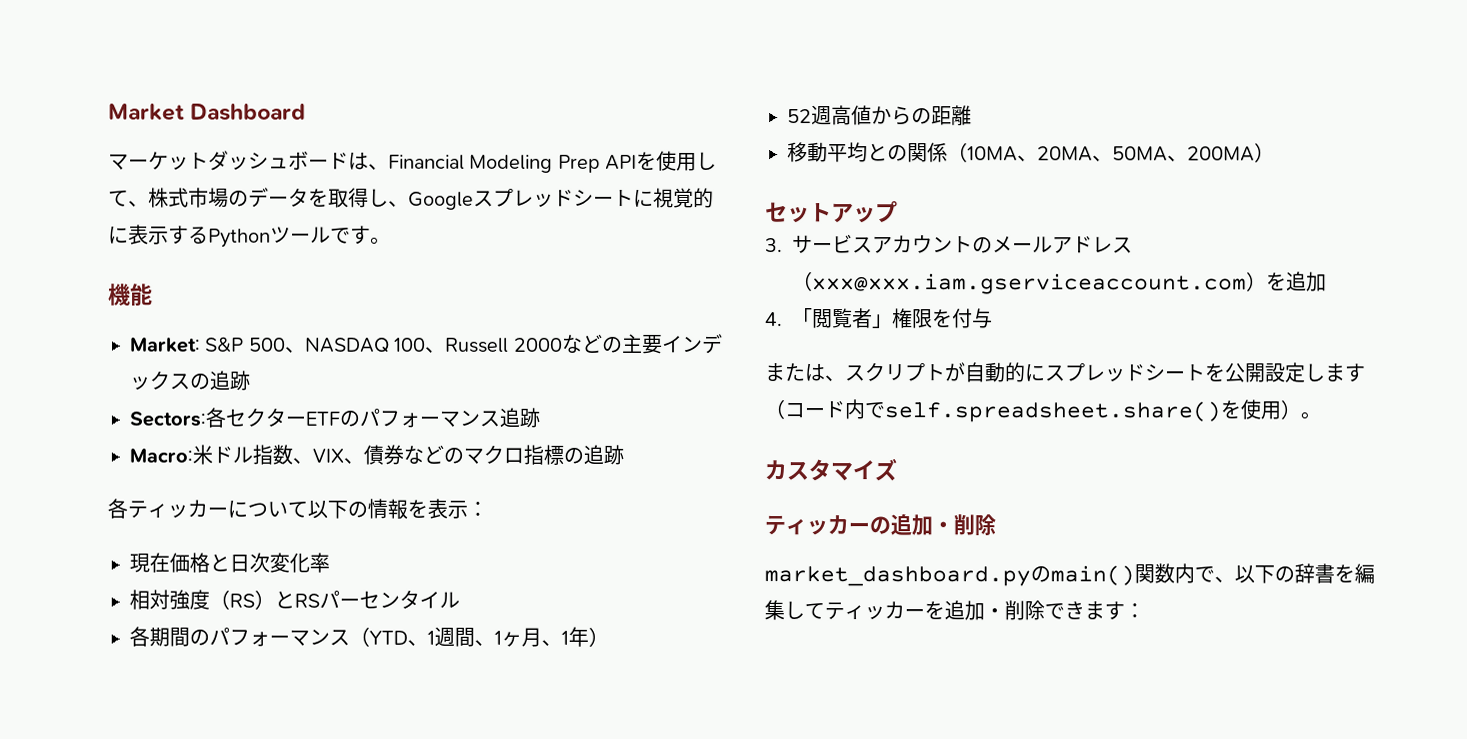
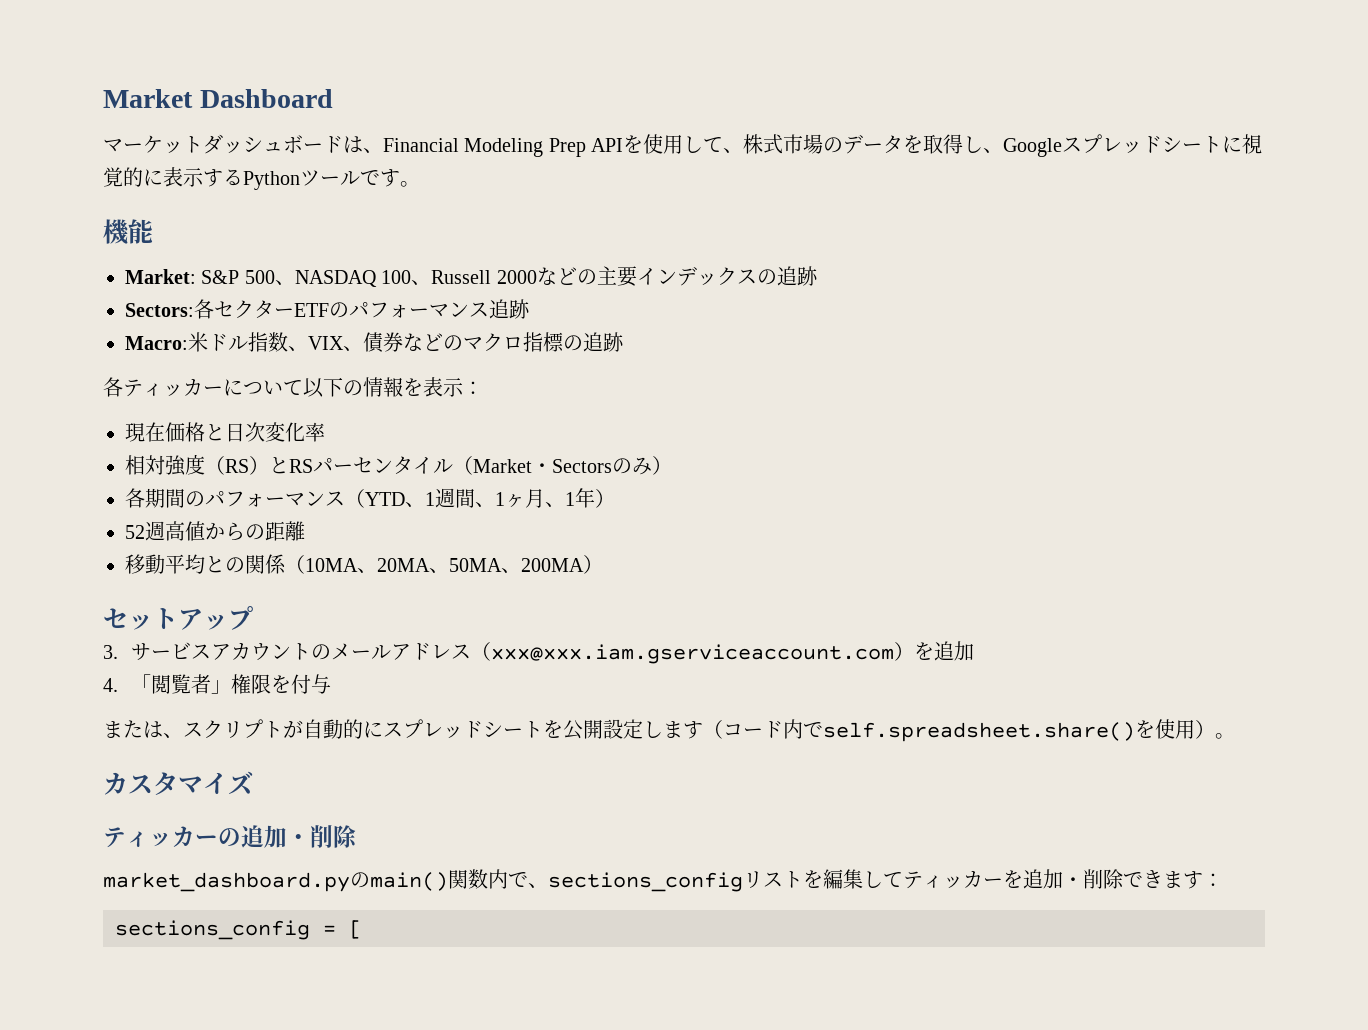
(460, 599) none -> [453,456,672,475] （Market・Sectorsのみ）
[1234,563,1335,584] 以下の辞書 -> [548,871,803,892] sections_configリスト
(1145, 611) none -> [115,920,362,940] // sections_config = [

